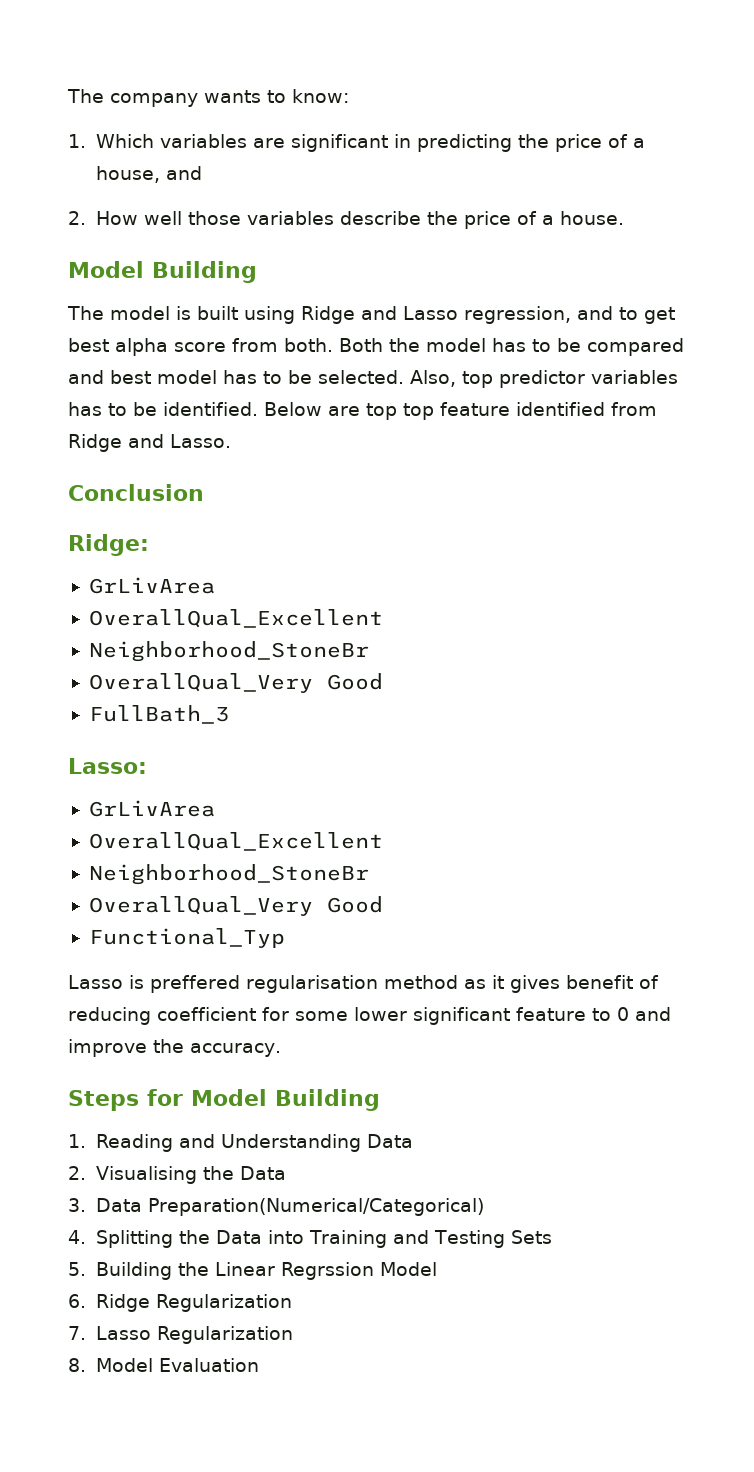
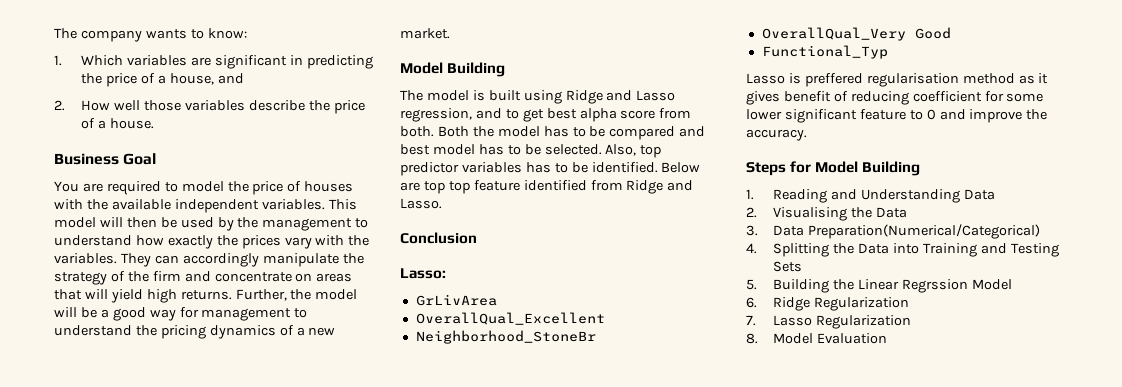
(624, 218) none -> [54,153,157,165] [54,181,354,195] [54,199,357,213] [54,217,369,231] [54,235,370,249] [54,253,364,267] [54,271,353,285] [54,289,358,303] [54,307,308,321] [54,325,336,339] [400,28,450,39] // Business Goal // You are required to model the price of houses with the available independent variables. This model will then be used by the management to understand how exactly the prices vary with the variables. They can accordingly manipulate the strategy of the firm and concentrate on areas that will yield high returns. Further, the model will be a good way for management to understand the pricing dynamics of a new market.
[68,534,149,556] [88,577,215,594] [88,609,383,628] [88,641,369,662] [88,673,383,693] [88,705,229,724] // Ridge: // GrLivArea // OverallQual_Excellent // Neighborhood_StoneBr // OverallQual_Very Good // FullBath_3 -> (477, 238) none

